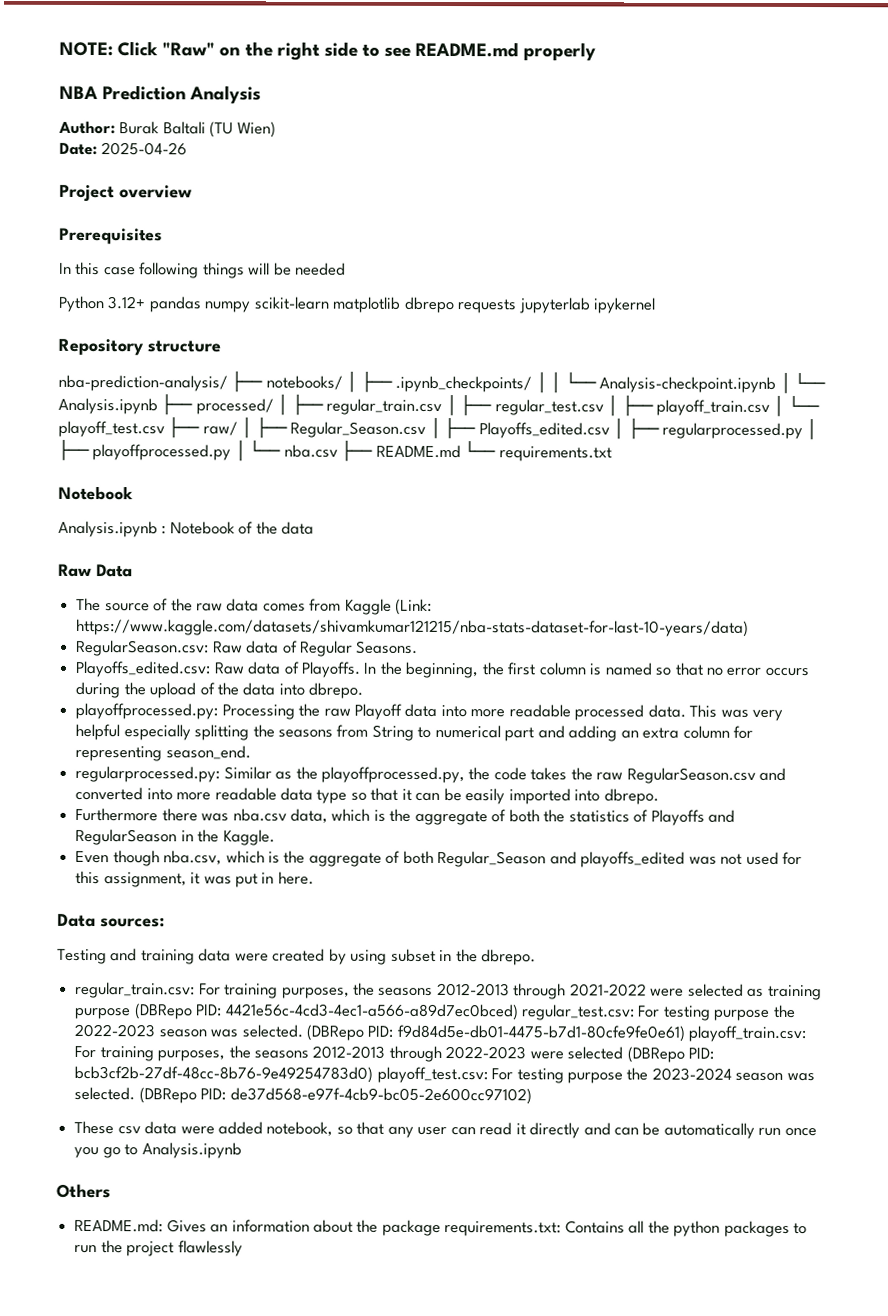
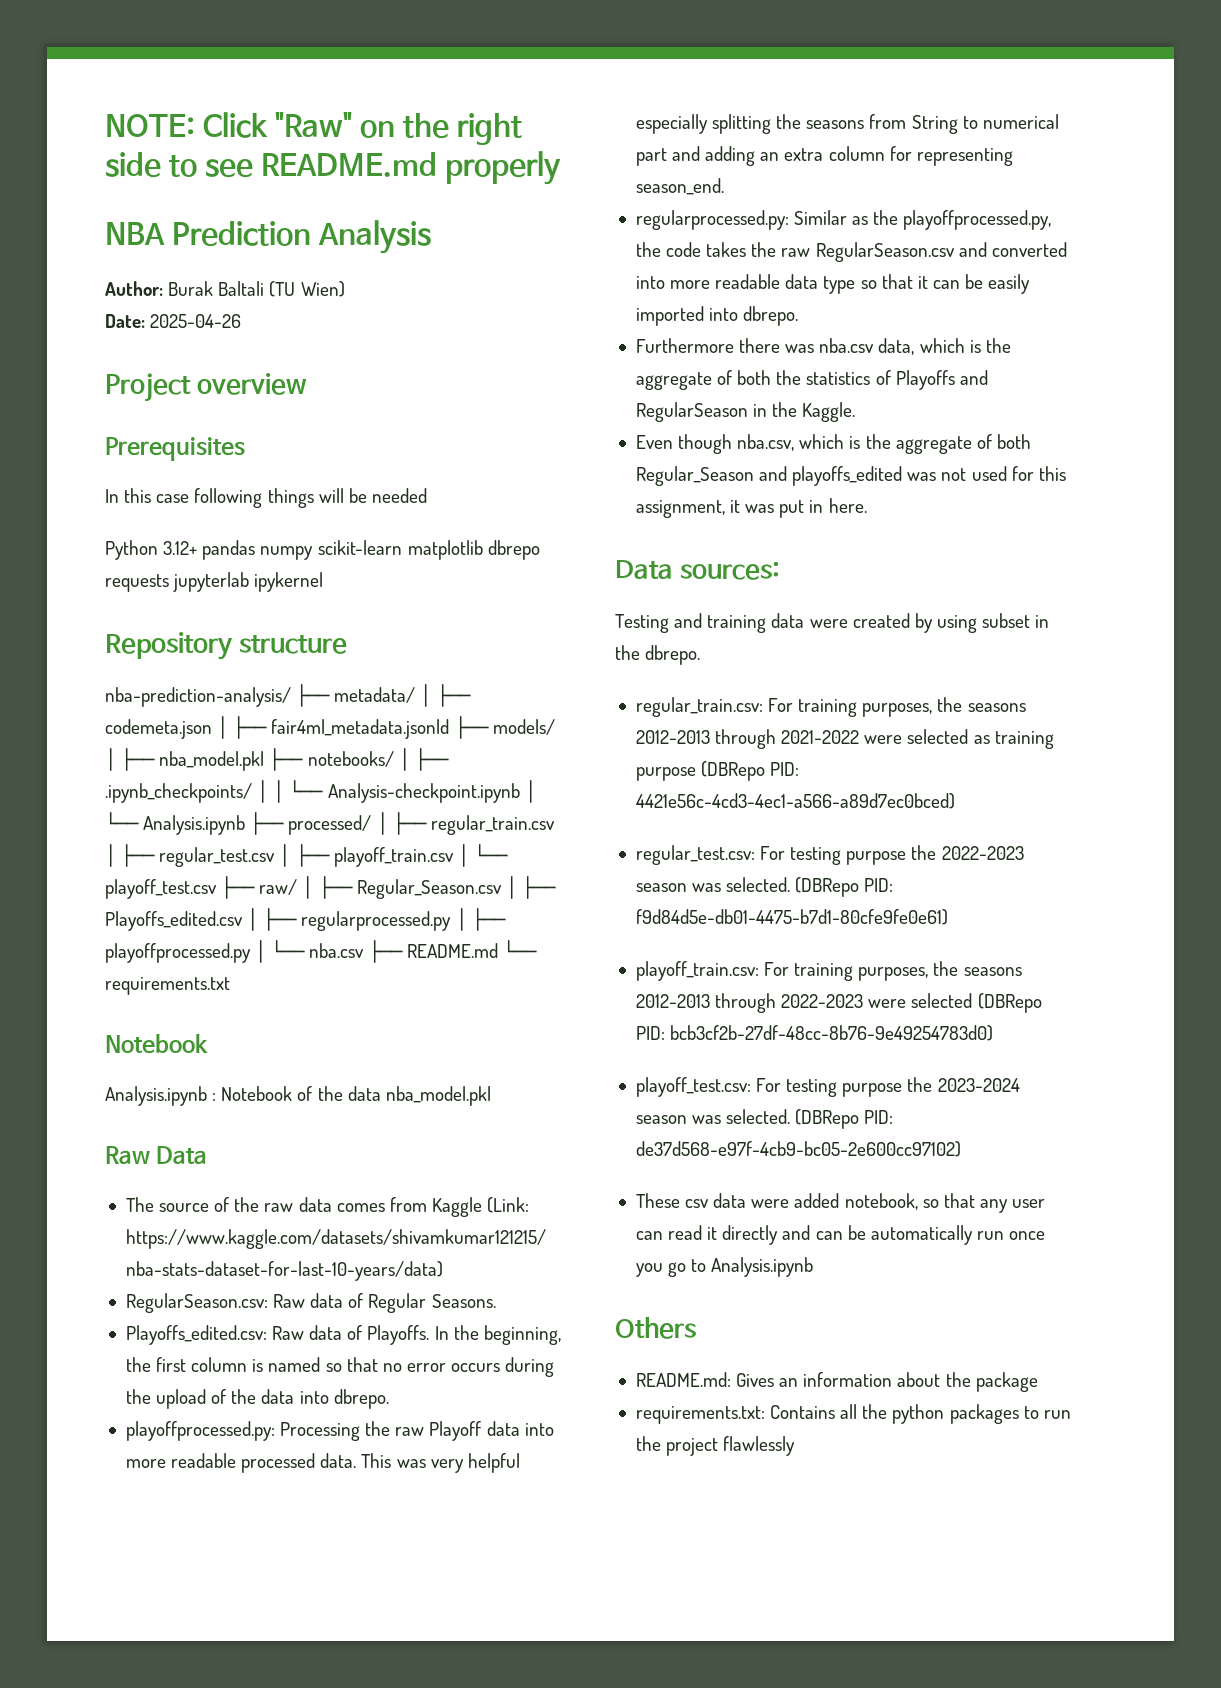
(264, 382) none -> [334,684,471,707] [105,716,555,739] [105,748,304,771] metadata/ │ ├── codemeta.json │ ├── fair4ml_metadata.jsonld ├── models/ │ ├── nba_model.pkl ├──
(315, 528) none -> [385,1086,491,1106] nba_model.pkl
(519, 1012) none -> (955, 801) //
(685, 1033) none -> (948, 917) //
(374, 1074) none -> (994, 1033) //
(441, 1227) none -> (1038, 1382) //

